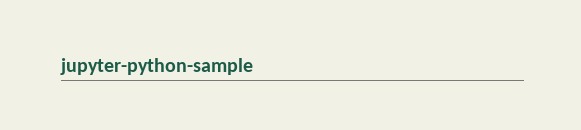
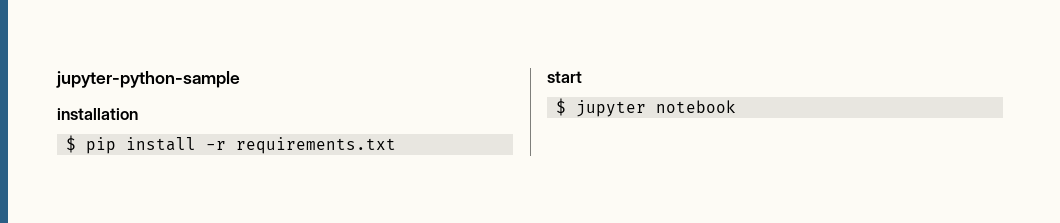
(253, 66) none -> [57,108,138,120] [66,135,396,154] [547,71,582,83] [556,98,736,117] // installation // $ pip install -r requirements.txt // start // $ jupyter notebook

